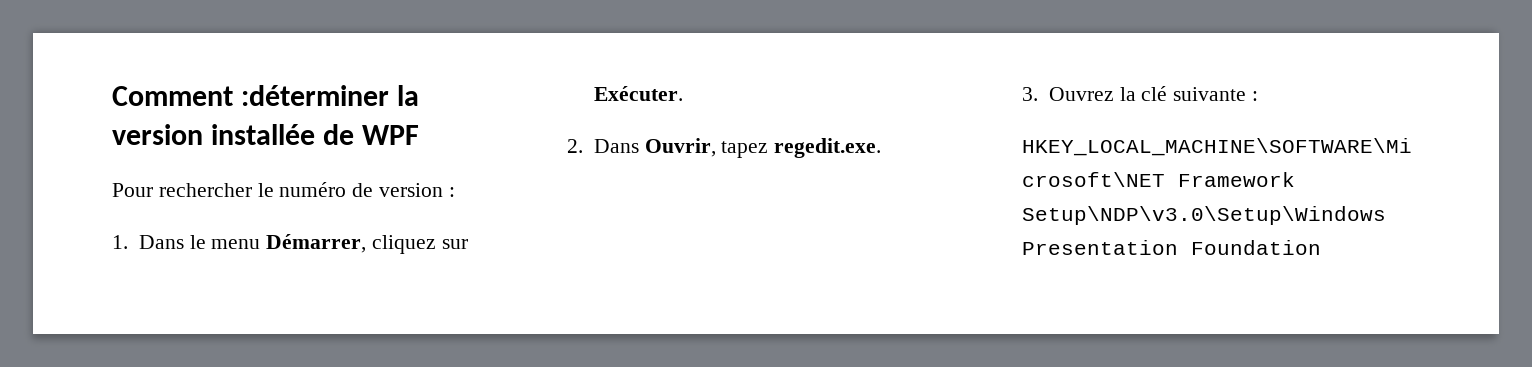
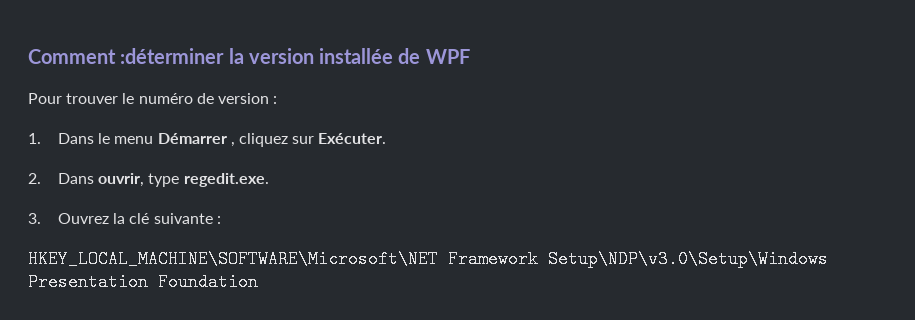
[158,183,252,197] rechercher -> [66,93,119,104] trouver
[266,234,367,253] Démarrer, -> [157,133,235,147] Démarrer ,
[644,138,769,158] Ouvrir, tapez -> [98,173,180,187] ouvrir, type

